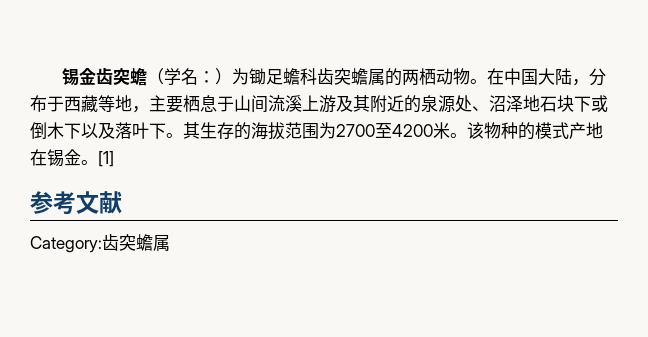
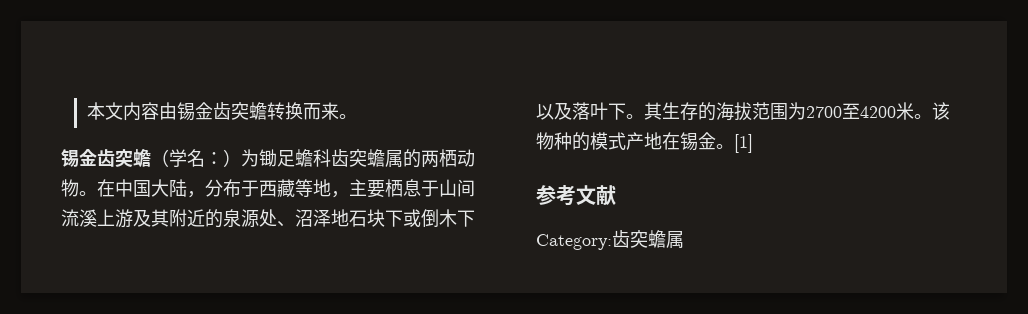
(62, 77) none -> [86,102,357,121] 本文内容由锡金齿突蟾转换而来。 //

